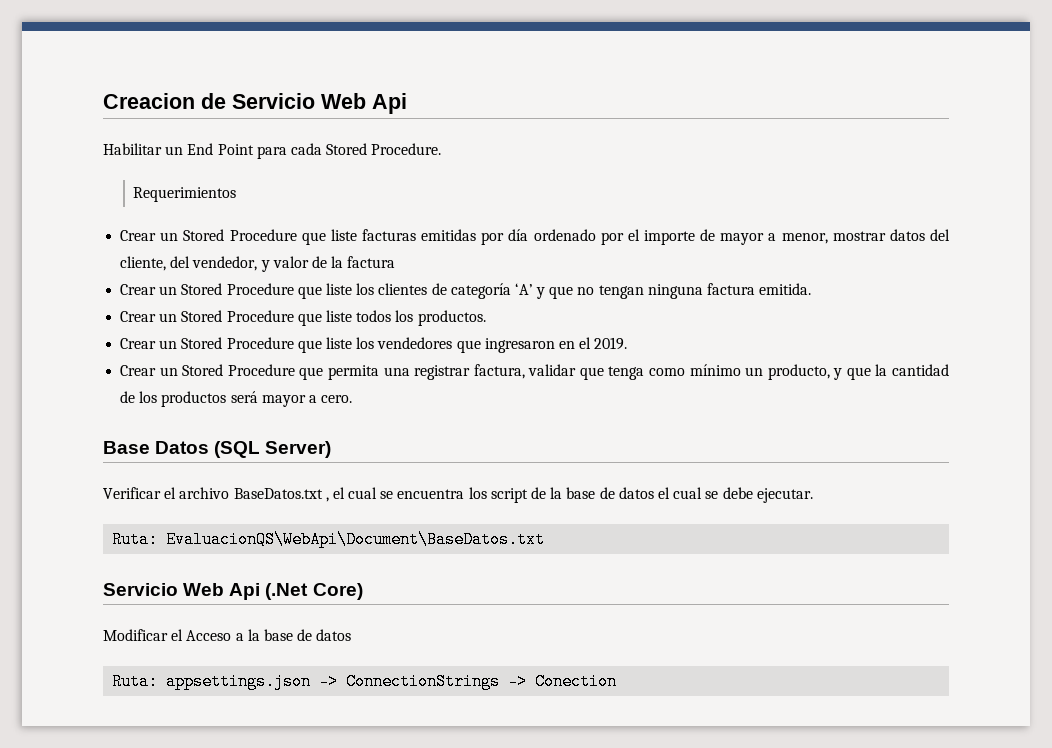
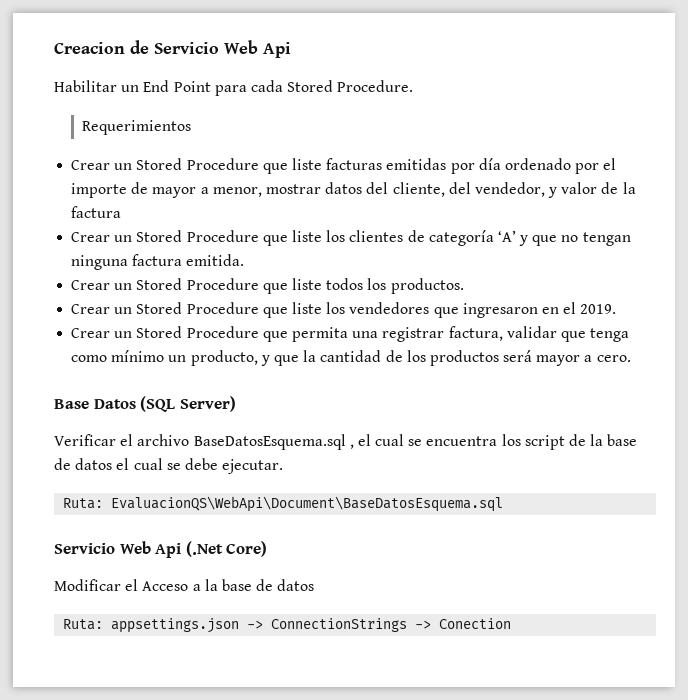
[233,488,323,499] BaseDatos.txt -> [193,434,346,450] BaseDatosEsquema.sql
[166,531,546,548] EvaluacionQS\WebApi\Document\BaseDatos.txt -> [111,496,504,512] EvaluacionQS\WebApi\Document\BaseDatosEsquema.sql

